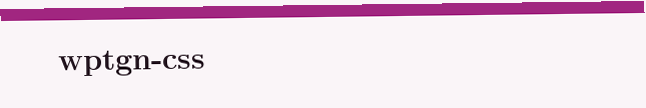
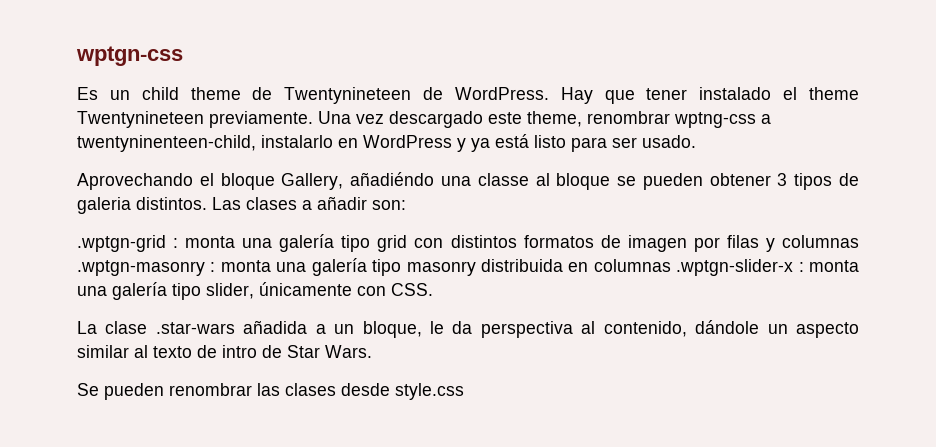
(206, 63) none -> [77,87,859,104] [77,111,771,128] [77,134,696,152] [77,172,860,190] [77,196,406,214] [77,234,860,252] [77,258,859,276] [77,282,433,300] [77,320,860,338] [77,345,372,358] [77,383,464,400] // Es un child theme de Twentynineteen de WordPress. Hay que tener instalado el theme Twentynineteen previamente. Una vez descargado este theme, renombrar wptng-css a twentyninenteen-child, instalarlo en WordPress y ya está listo para ser usado. // Aprovechando el bloque Gallery, añadiéndo una classe al bloque se pueden obtener 3 tipos de galeria distintos. Las clases a añadir son: // .wptgn-grid : monta una galería tipo grid con distintos formatos de imagen por filas y columnas .wptgn-masonry : monta una galería tipo masonry distribuida en columnas .wptgn-slider-x : monta una galería tipo slider, únicamente con CSS. // La clase .star-wars añadida a un bloque, le da perspectiva al contenido, dándole un aspecto similar al texto de intro de Star Wars. // Se pueden renombrar las clases desde style.css

